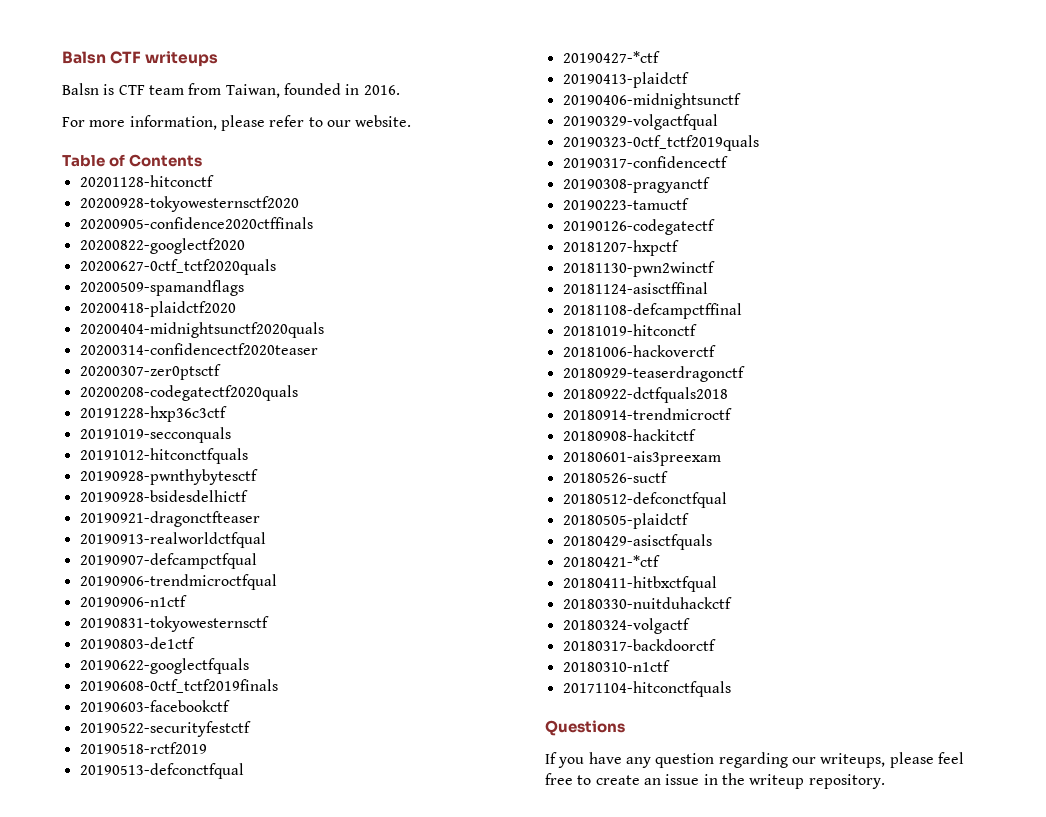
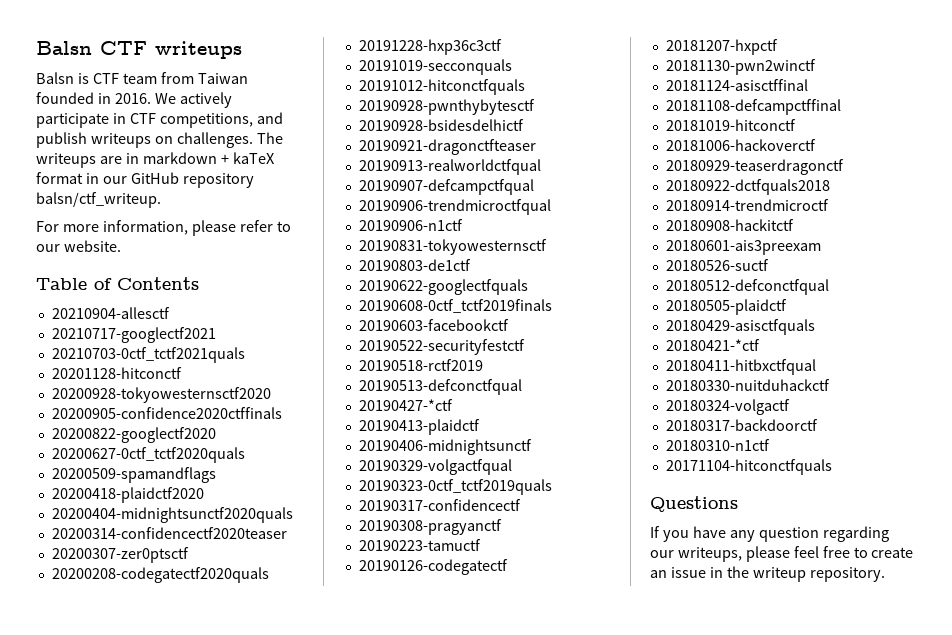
[225,84,280,98] Taiwan, -> [197,73,248,84] Taiwan
(400, 90) none -> [154,92,232,108] [36,112,283,128] [36,132,283,148] [36,152,275,168] [36,172,254,188] [36,192,161,208] We actively participate in CTF competitions, and publish writeups on challenges. The writeups are in markdown + kaTeX format in our GitHub repository balsn/ctf_writeup.
(203, 160) none -> [51,307,170,319] [51,327,216,343] [51,347,245,363] // 20210904-allesctf // 20210717-googlectf2021 // 20210703-0ctf_tctf2021quals

